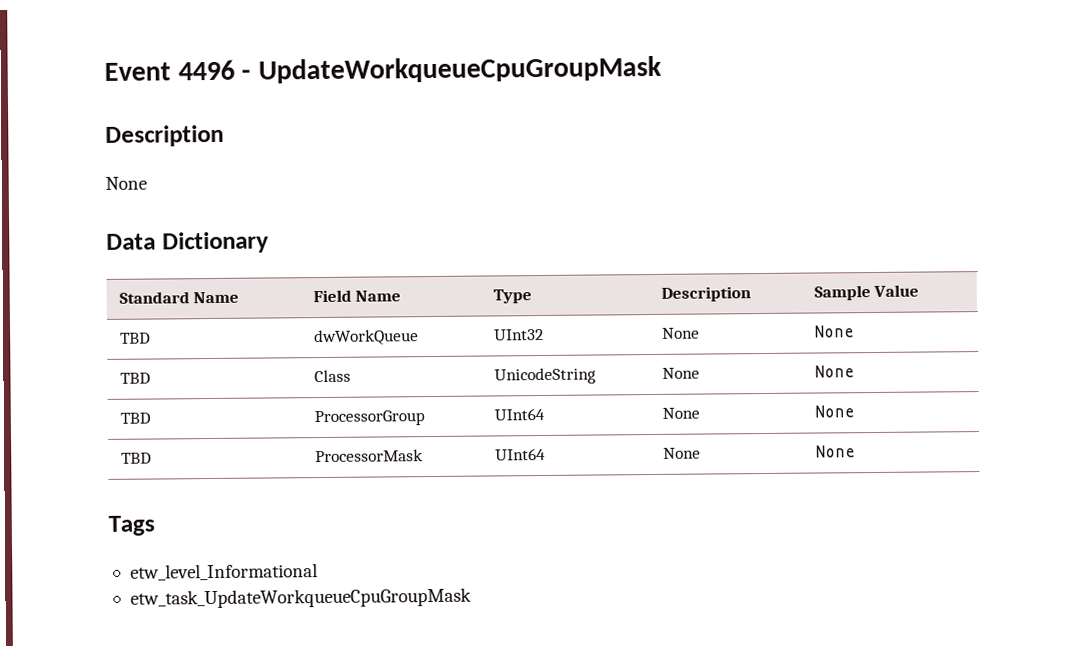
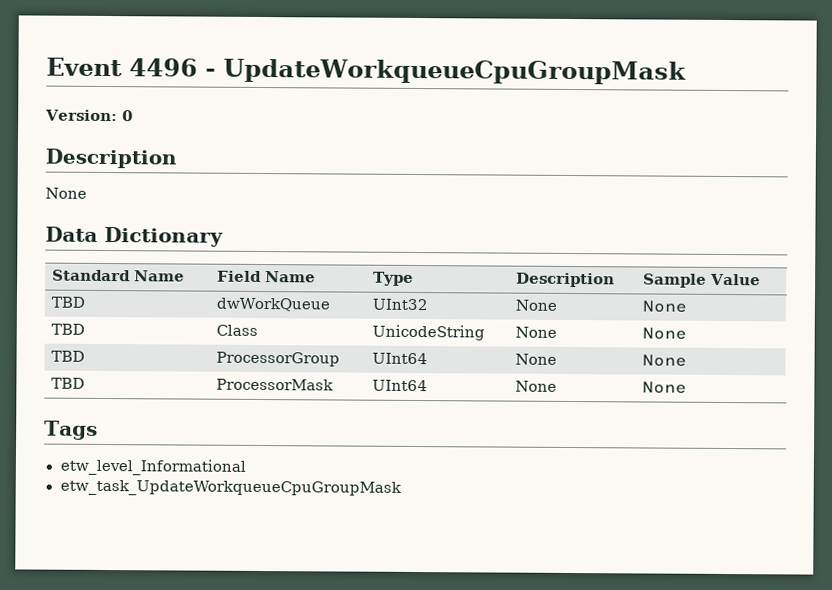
(662, 69) none -> [45,109,133,122] // Version: 0

